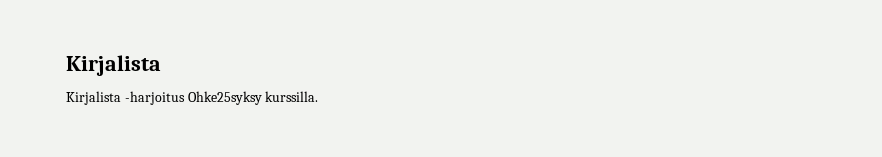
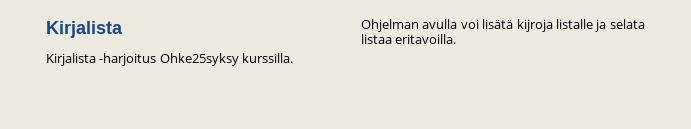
(319, 96) none -> [361,19,645,32] [361,34,457,44] Ohjelman avulla voi lisätä kijroja listalle ja selata listaa eritavoilla.

